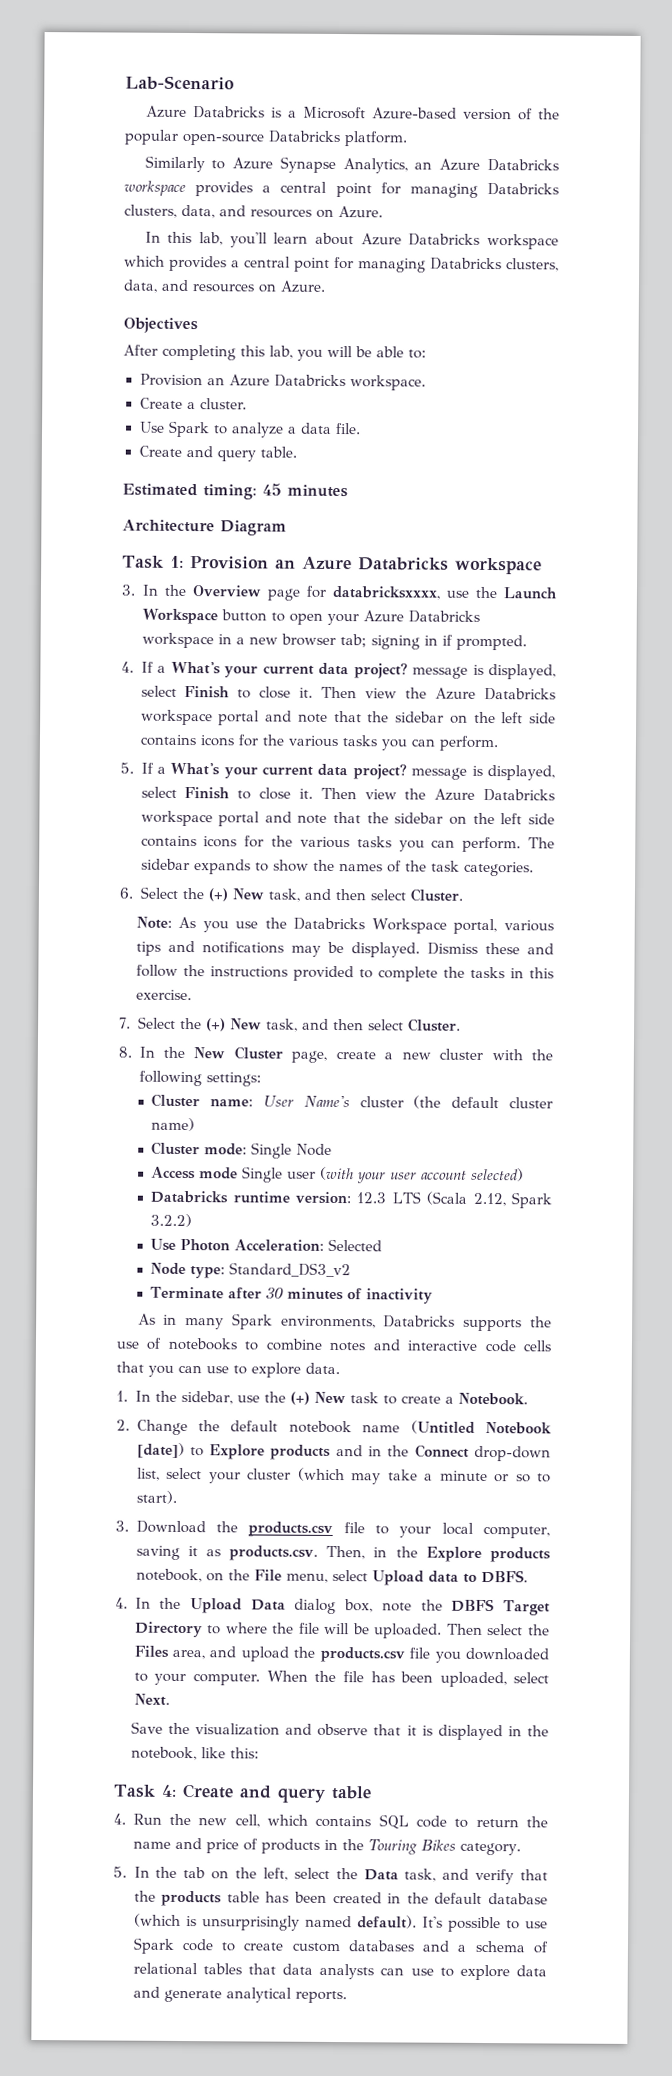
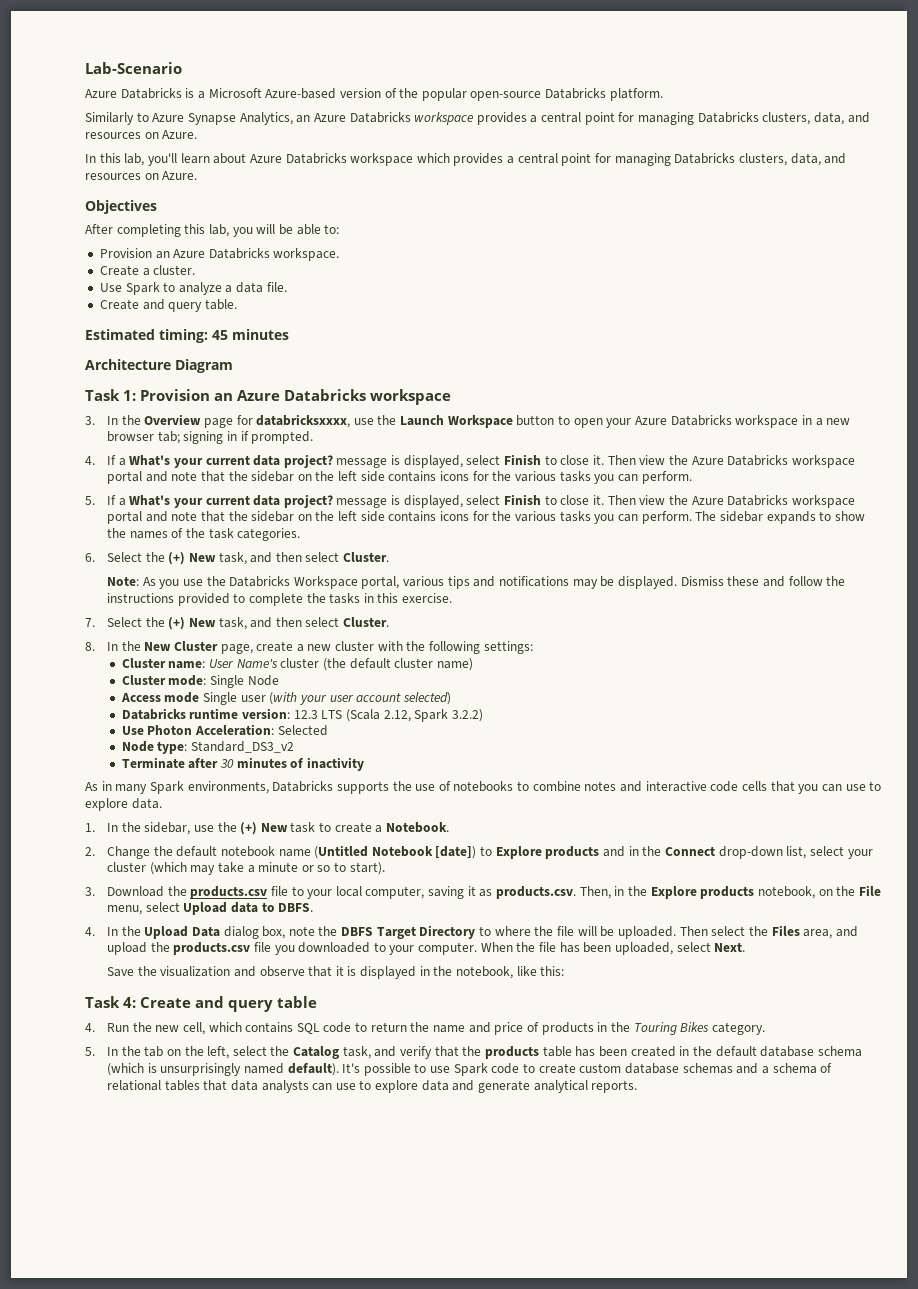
[363,1869,399,1881] Data -> [293,1046,340,1059] Catalog
(548, 1899) none -> [817,1046,862,1057] schema
[347,1940,415,1952] databases -> [624,1063,733,1074] database schemas

